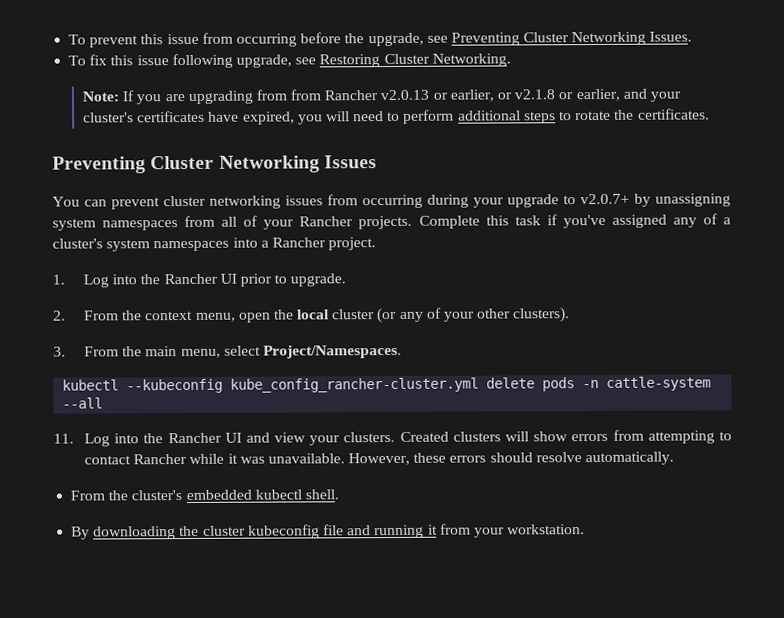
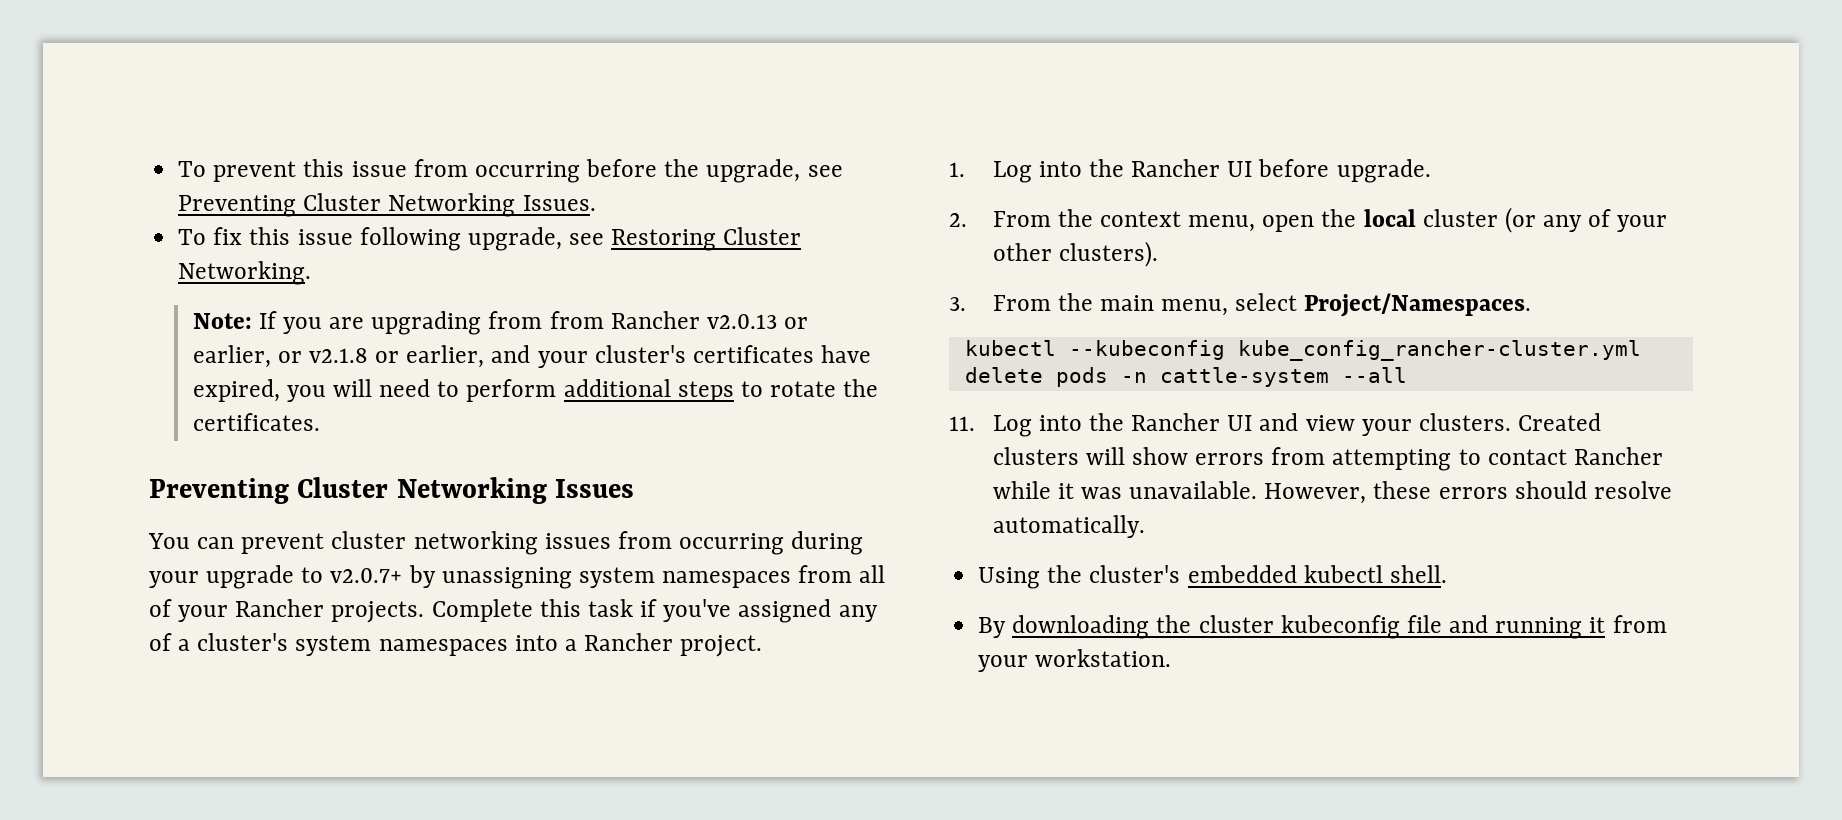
[239,273,288,287] prior to -> [1258,159,1330,177] before
[70,490,106,501] From -> [978,567,1041,589] Using

